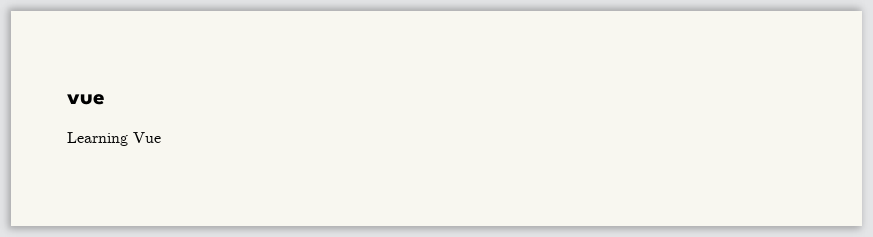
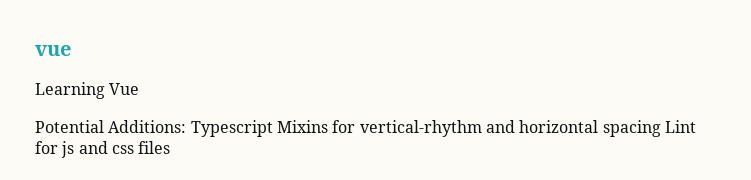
(161, 137) none -> [35,120,696,137] [35,141,171,158] // Potential Additions: Typescript Mixins for vertical-rhythm and horizontal spacing Lint for js and css files

